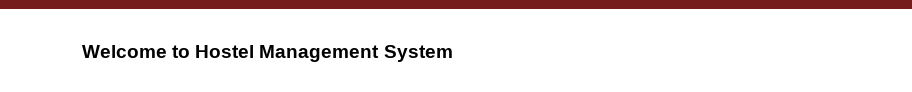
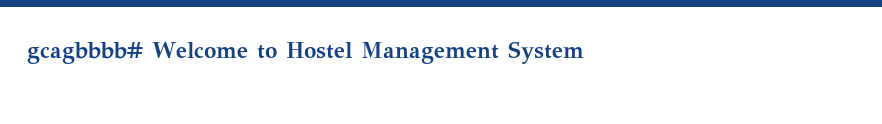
(82, 51) none -> [27,42,143,64] gcagbbbb#

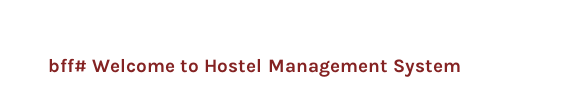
[27,42,143,64] gcagbbbb# -> [48,58,87,73] bff#

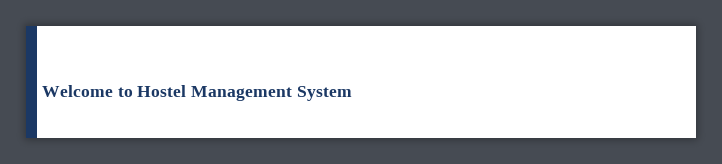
[48,58,87,73] bff# -> (42, 91) none

